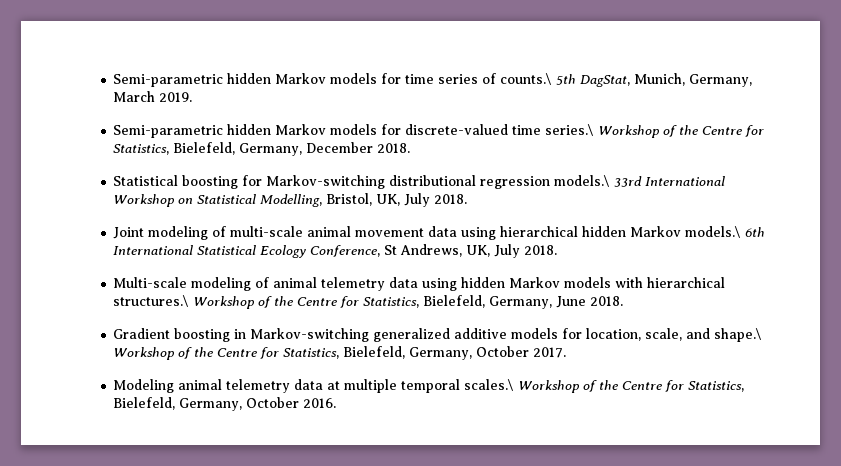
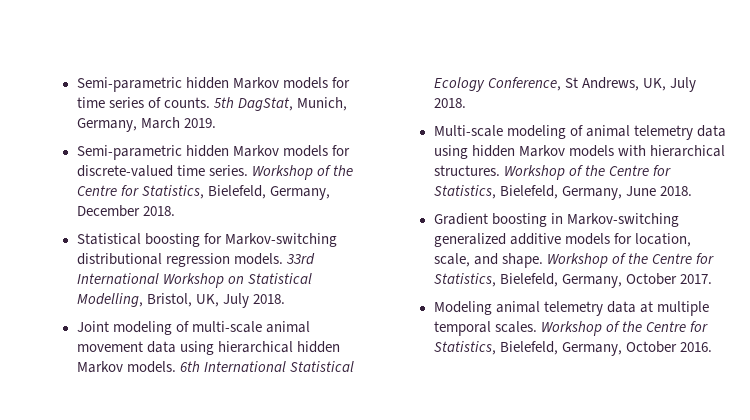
[500,73,553,85] counts.\ -> [163,97,210,108] counts.
[545,124,595,136] series.\ -> [208,165,248,176] series.
[554,175,611,187] models.\ -> [233,253,283,265] models.
[685,226,742,238] models.\ -> [126,361,176,373] models.
[113,295,190,307] structures.\ -> [433,165,500,176] structures.
[714,328,763,342] shape.\ -> [501,253,543,268] shape.
[464,379,515,391] scales.\ -> [494,321,537,333] scales.

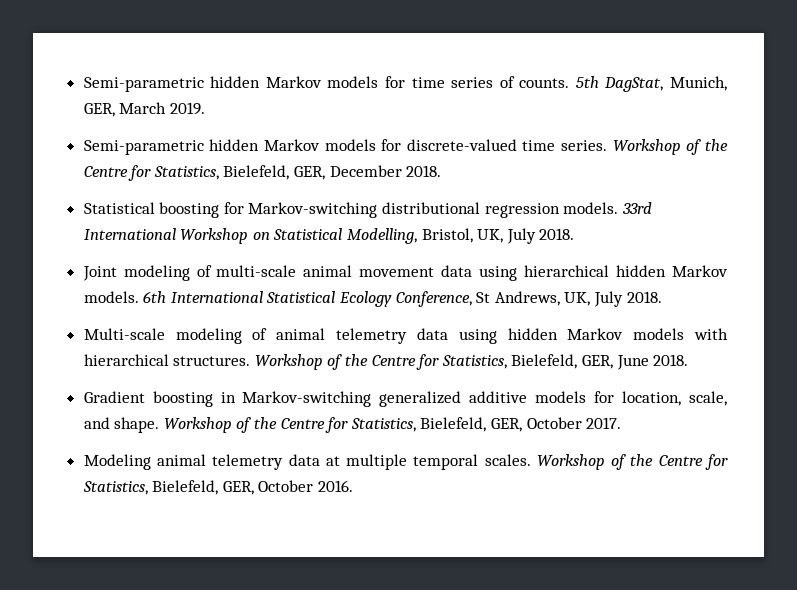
[76,118,137,132] Germany, -> [83,103,115,117] GER,
[269,186,330,200] Germany, -> [294,166,326,180] GER,
[561,186,622,200] Germany, -> [582,355,614,369] GER,
[561,274,622,288] Germany, -> [491,418,523,432] GER,
[561,342,622,356] Germany, -> [222,481,254,495] GER,

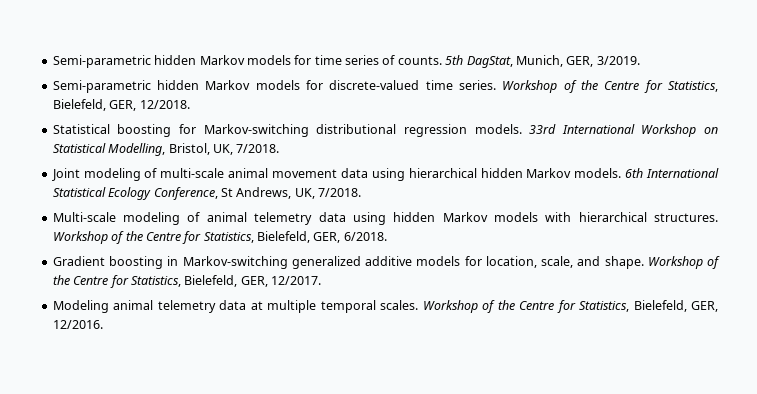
[119,102,205,115] March 2019. -> [596,56,640,65] 3/2019.
[329,165,442,177] December 2018. -> [139,100,190,109] 12/2018.
[506,228,575,244] July 2018. -> [236,144,280,153] 7/2018.
[594,291,662,307] July 2018. -> [318,188,361,197] 7/2018.
[616,354,689,370] June 2018. -> [343,232,387,241] 6/2018.
[526,417,622,429] October 2017. -> [271,276,321,285] 12/2017.
[258,480,354,492] October 2016. -> [52,320,103,329] 12/2016.

